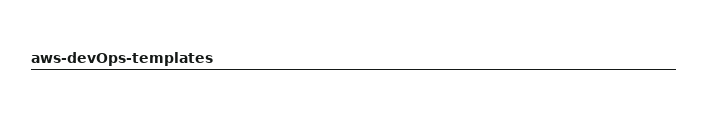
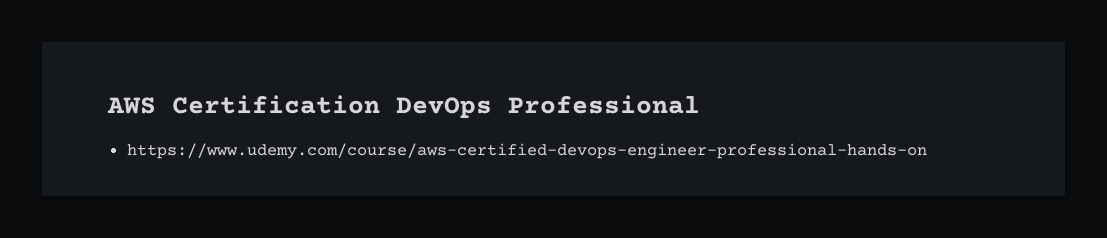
[31,52,213,66] aws-devOps-templates -> [107,95,700,119] [126,143,927,159] AWS Certification DevOps Professional // https://www.udemy.com/course/aws-certified-devops-engineer-professional-hands-on

